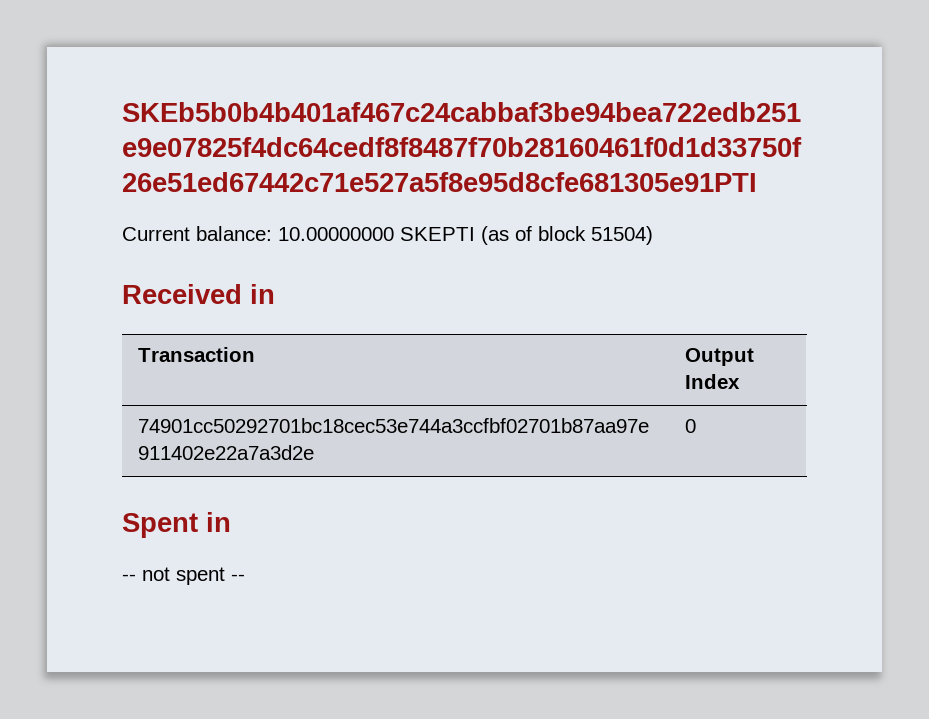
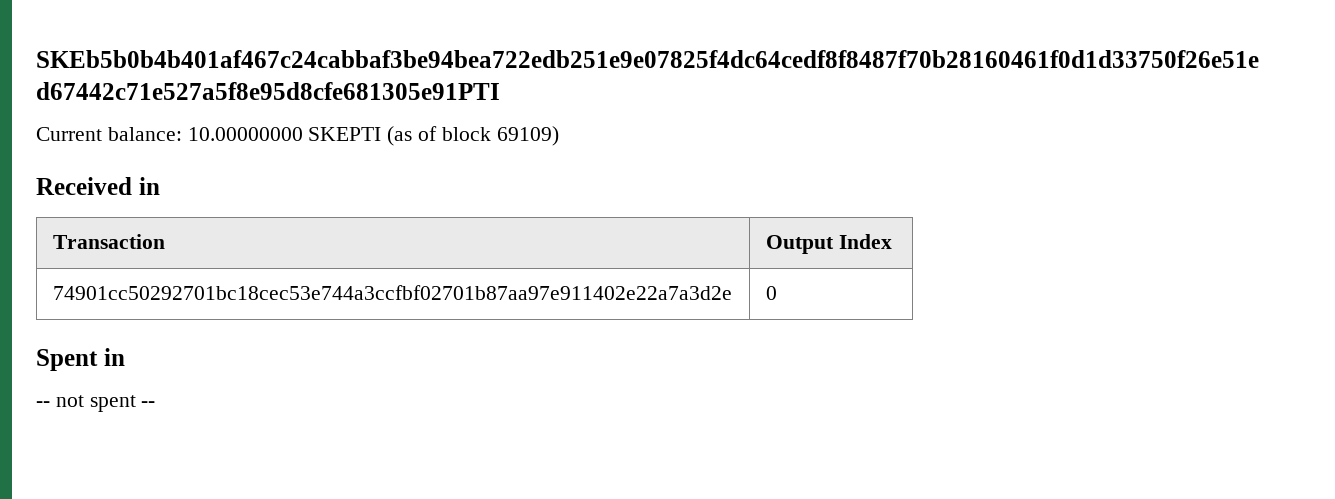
[591,226,653,245] 51504) -> [496,126,559,146] 69109)

